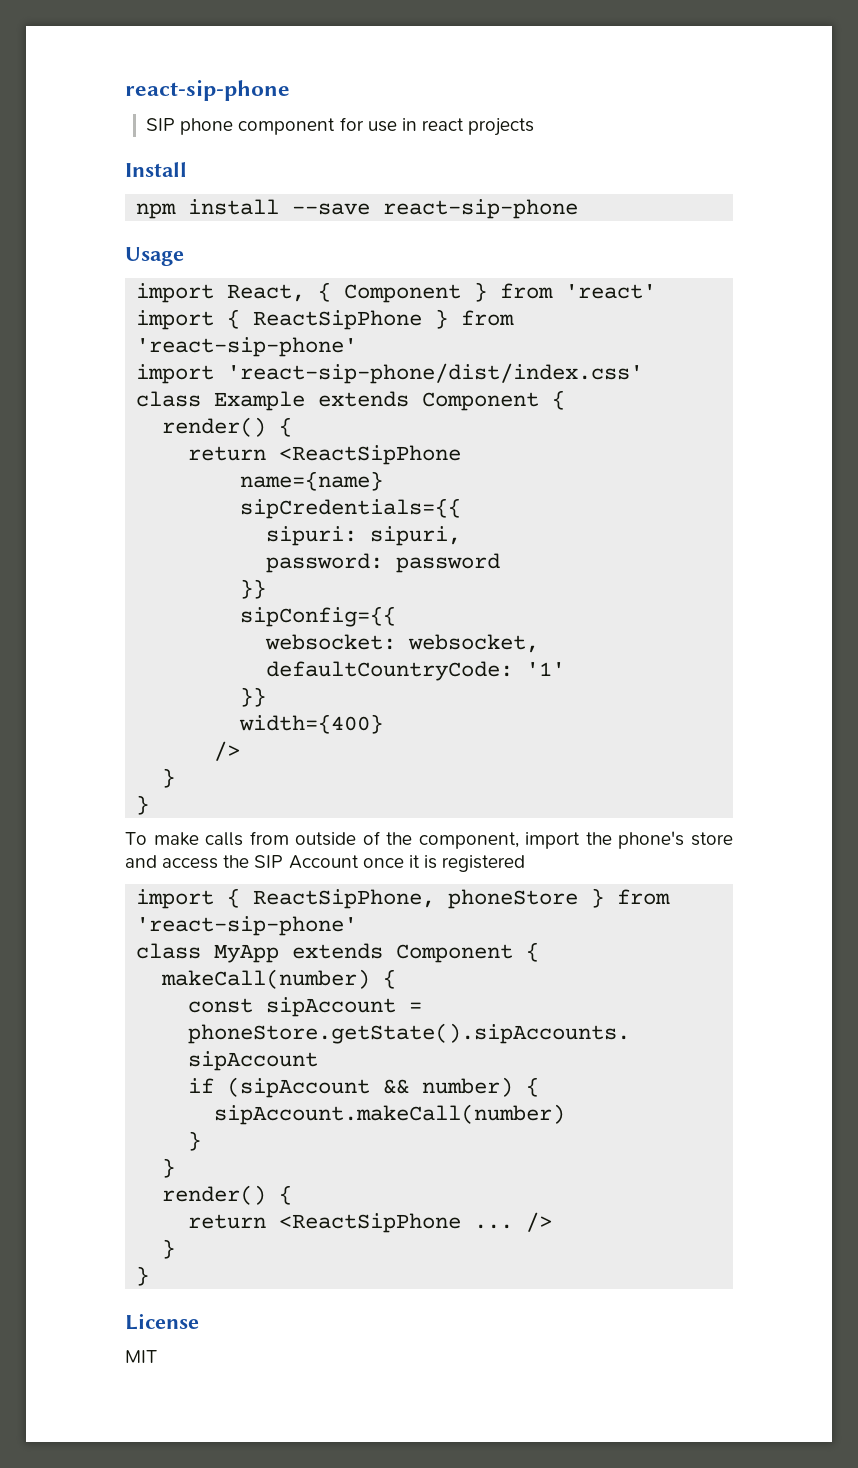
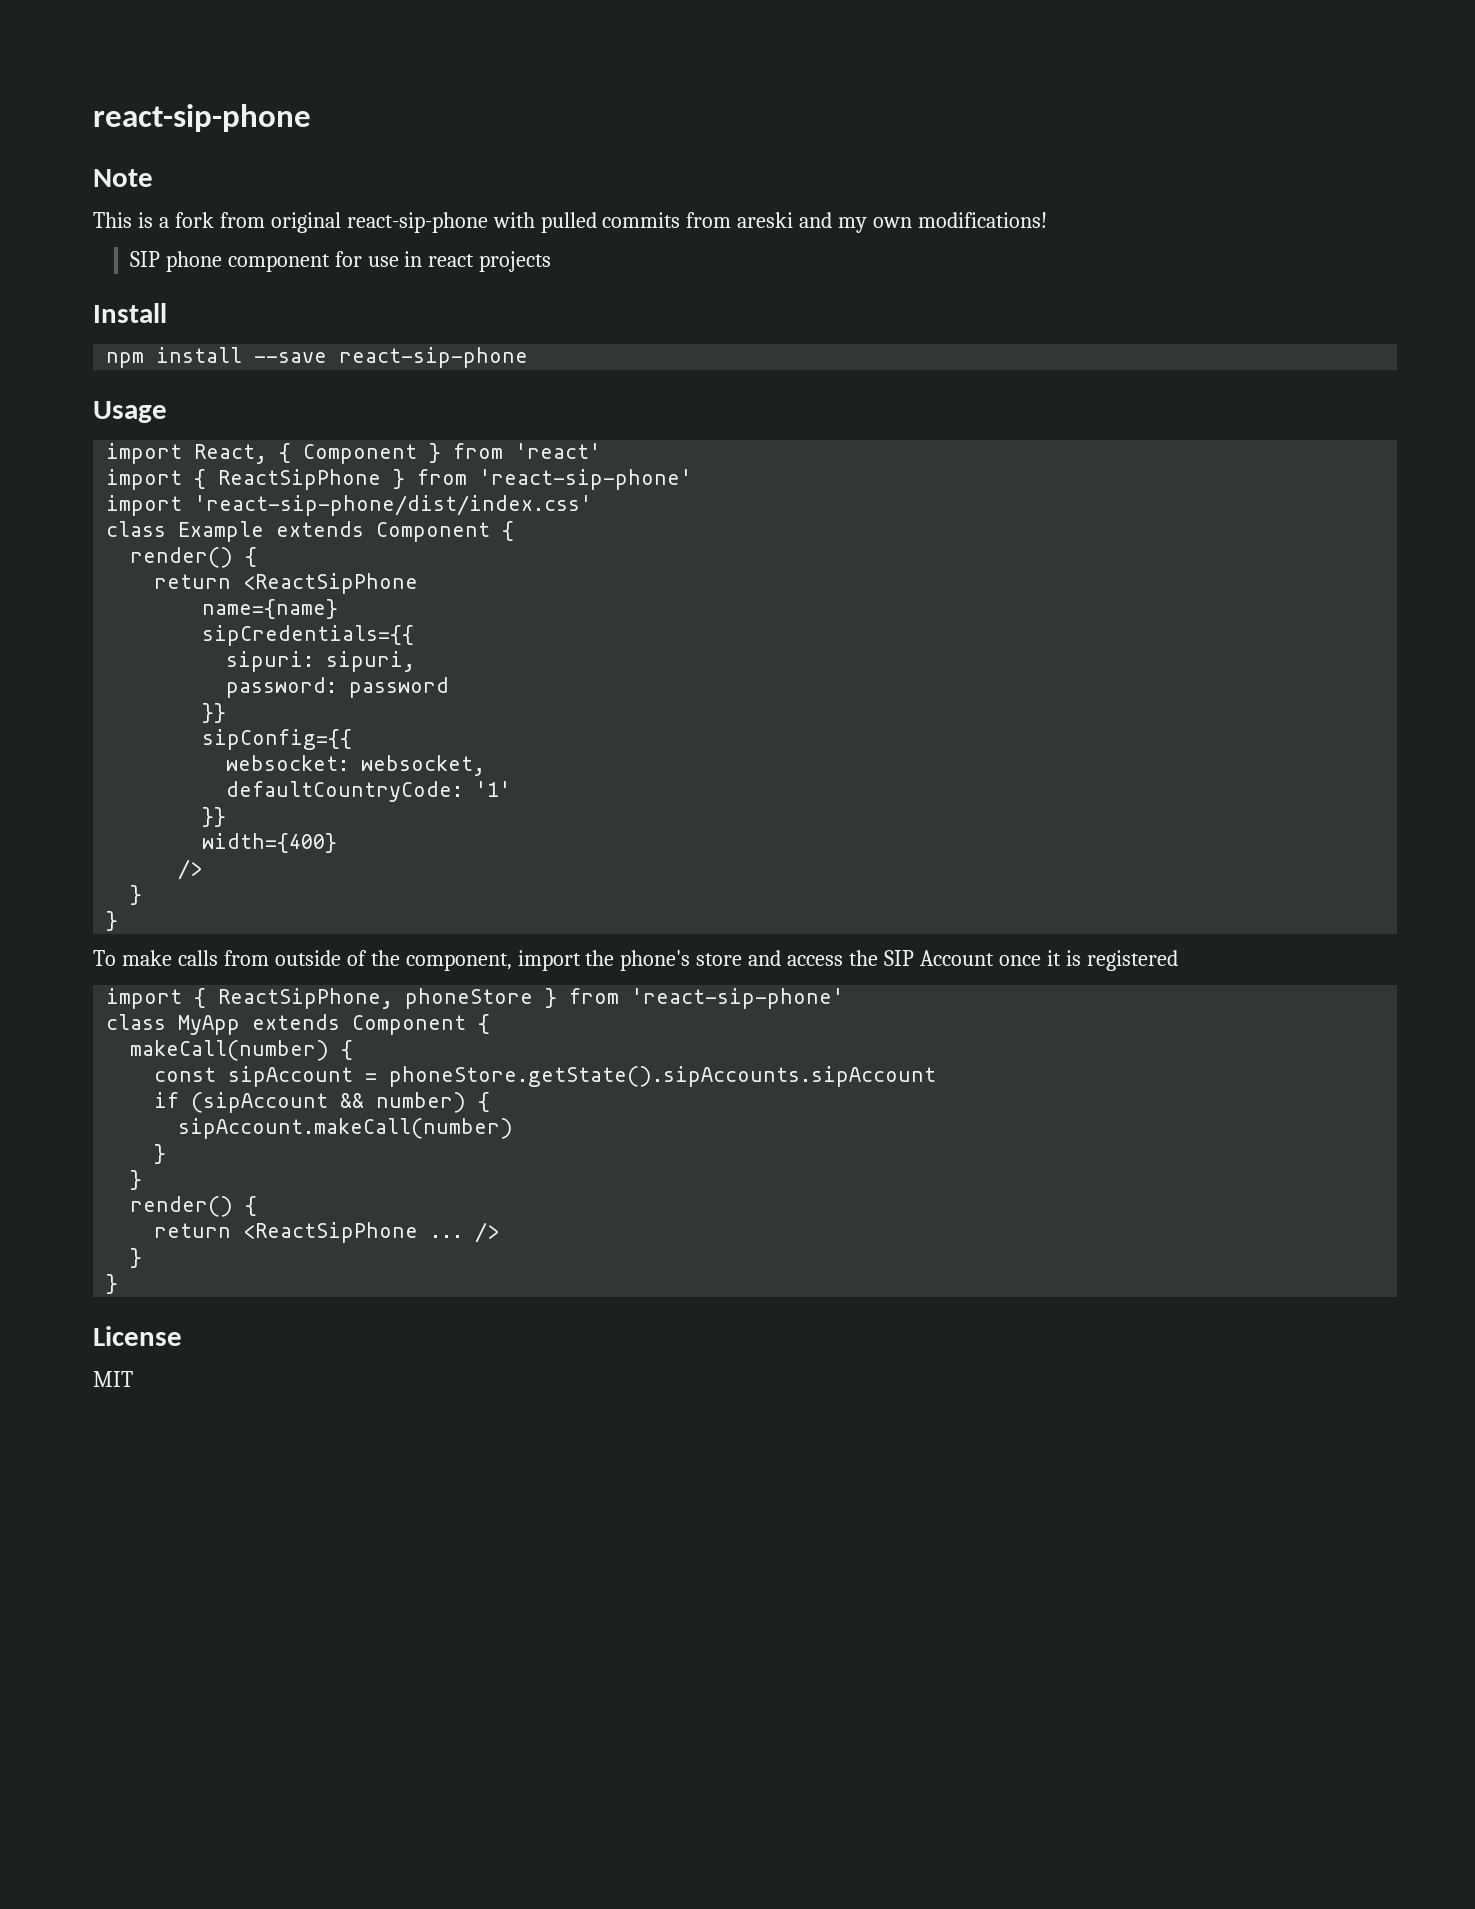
[125,80,290,101] react-sip-phone -> [93,104,311,132] [93,169,153,187] [93,212,1048,233] react-sip-phone // Note // This is a fork from original react-sip-phone with pulled commits from areski and my own modifications!

